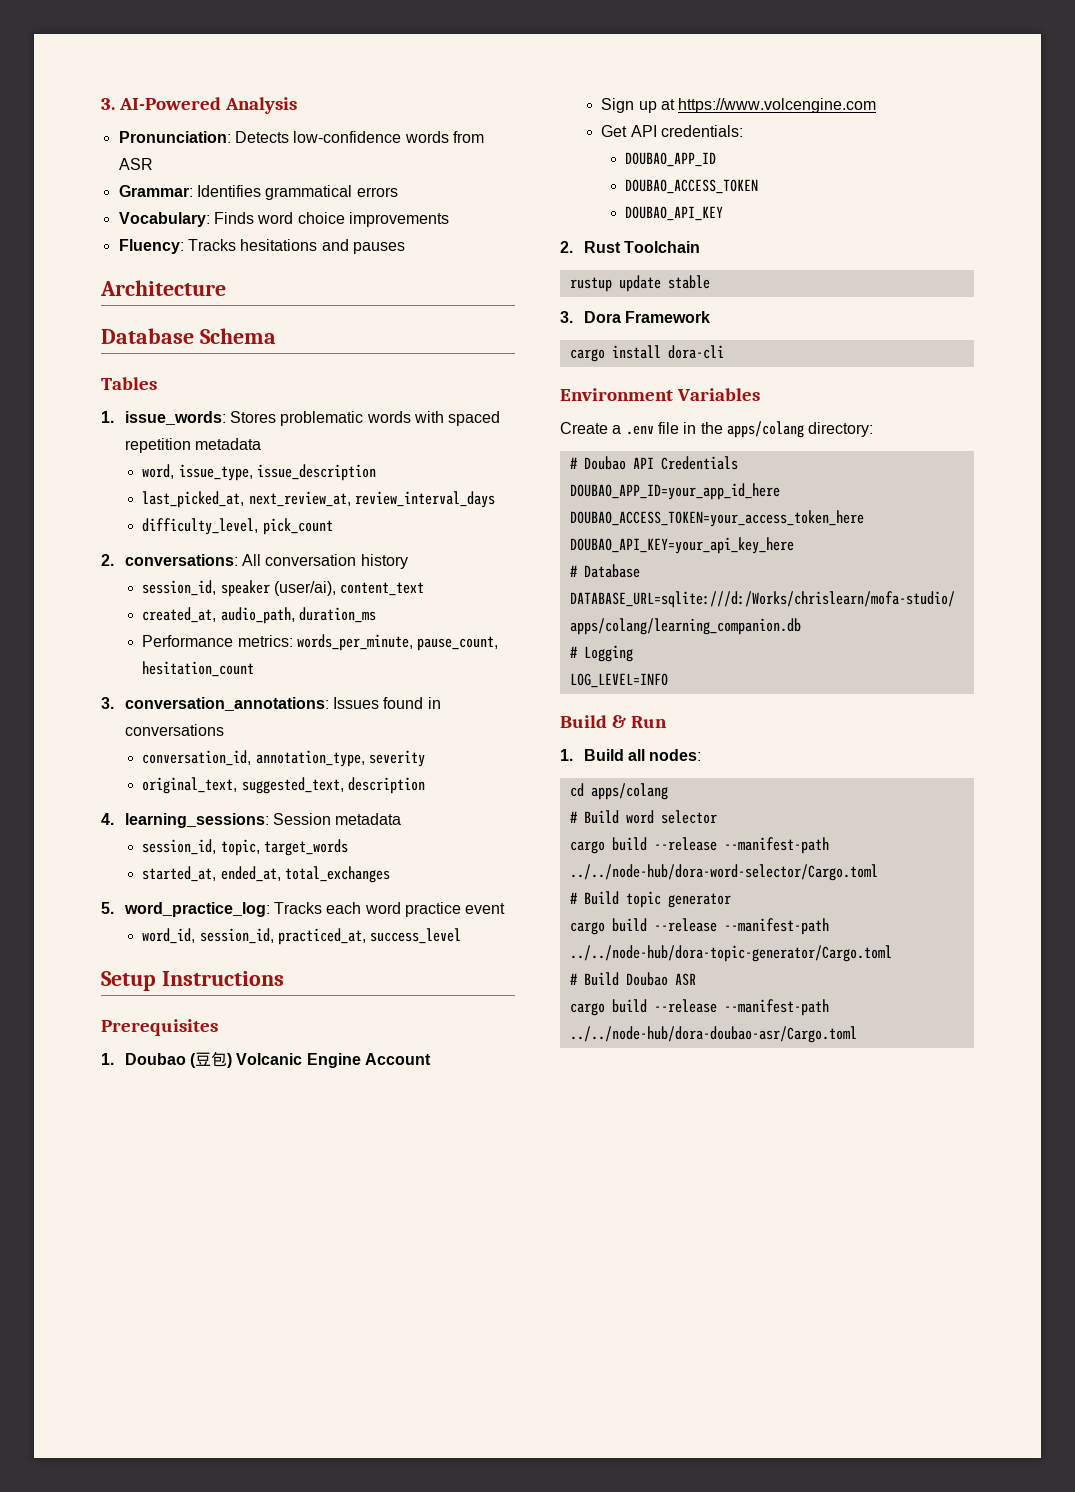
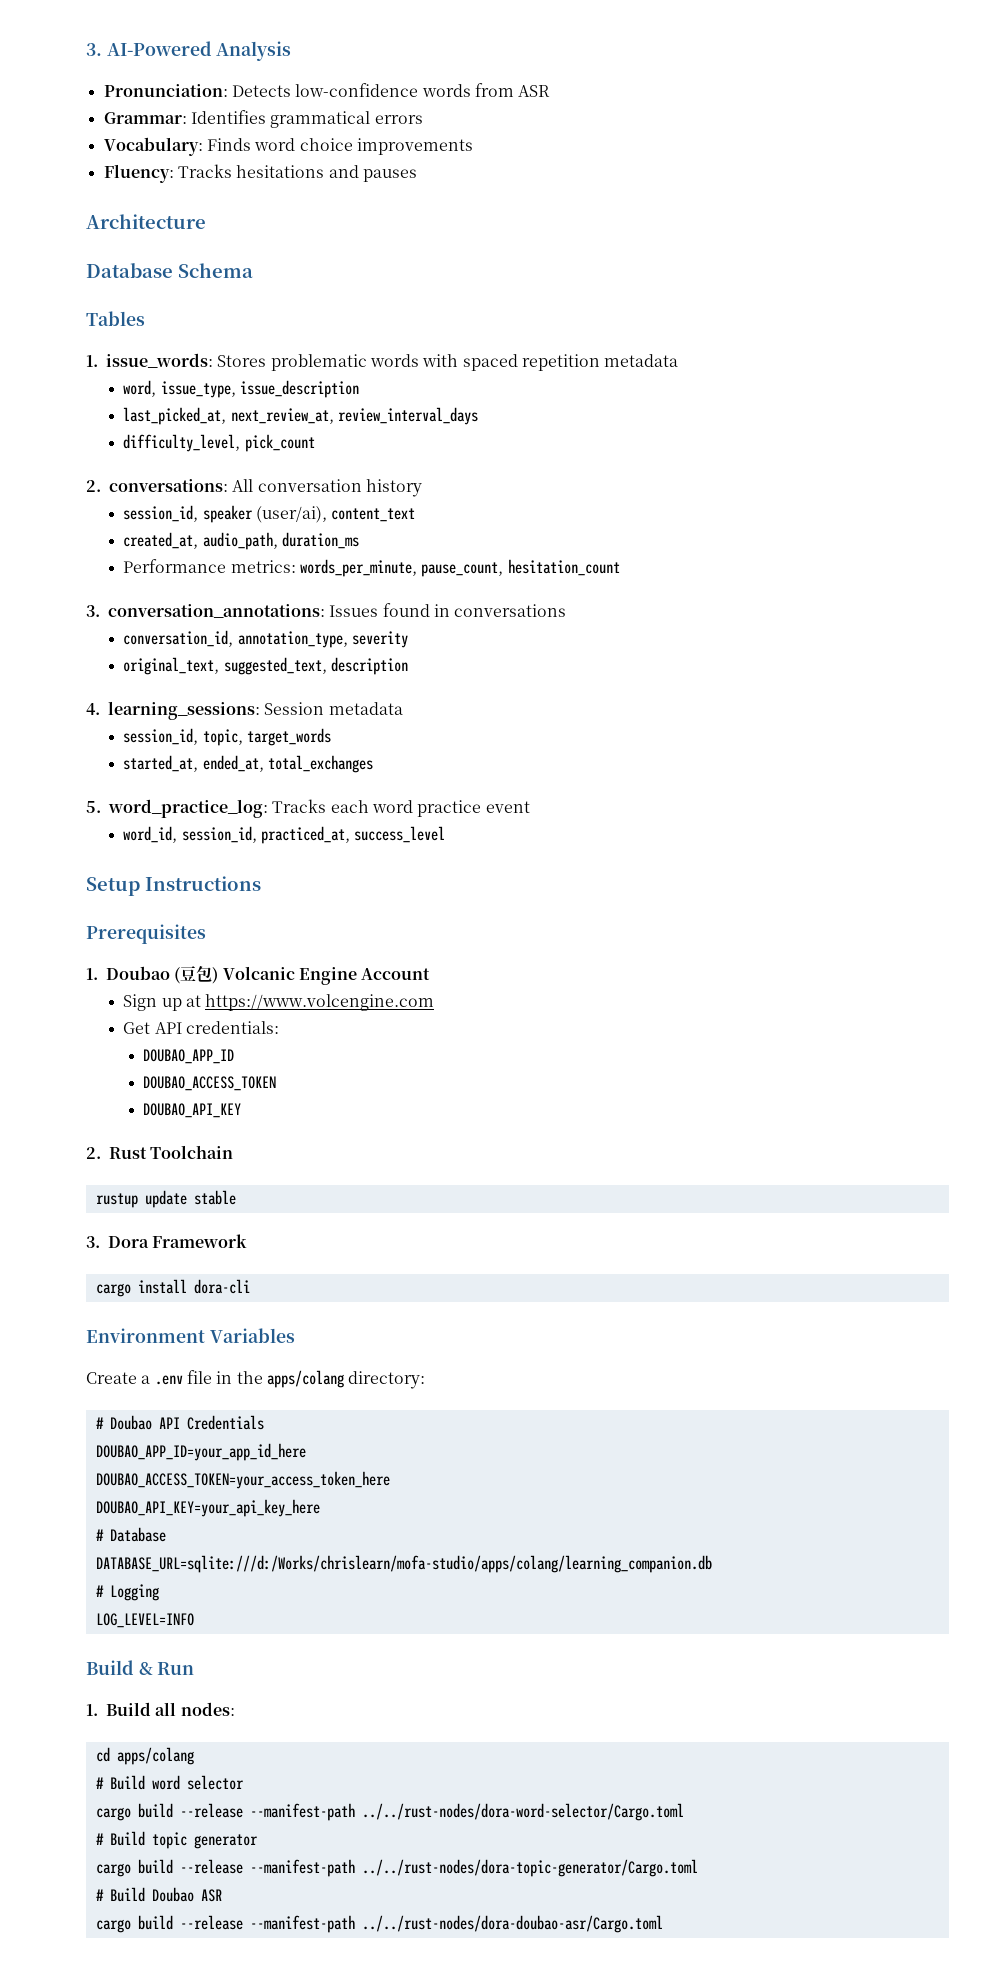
[569,864,878,881] ../../node-hub/dora-word-selector/Cargo.toml -> [361,1803,684,1821] ../../rust-nodes/dora-word-selector/Cargo.toml
[569,945,892,962] ../../node-hub/dora-topic-generator/Cargo.toml -> [361,1859,698,1877] ../../rust-nodes/dora-topic-generator/Cargo.toml
[569,1026,857,1043] ../../node-hub/dora-doubao-asr/Cargo.toml -> [361,1915,663,1933] ../../rust-nodes/dora-doubao-asr/Cargo.toml

